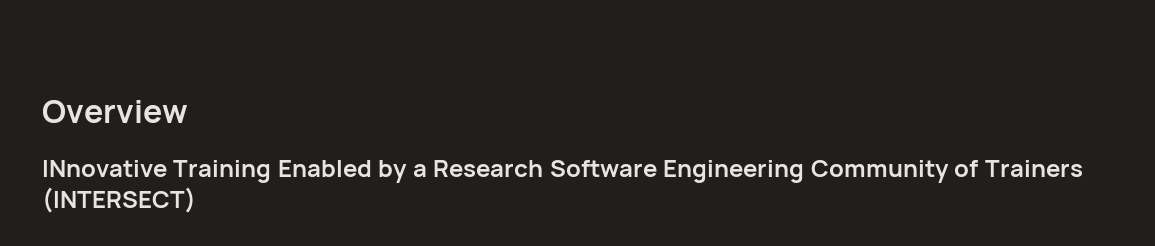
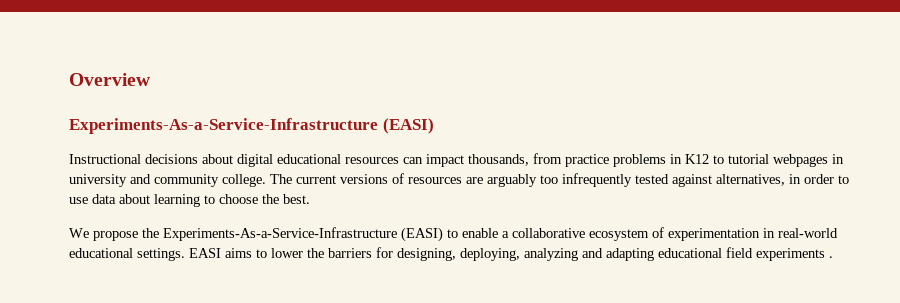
[42,160,1083,183] [42,187,196,213] INnovative Training Enabled by a Research Software Engineering Community of Trainers (INTERSECT) -> [69,118,434,134] [69,153,844,167] [69,173,849,187] [69,194,310,207] [69,227,838,242] [69,247,833,261] Experiments-As-a-Service-Infrastructure (EASI) // Instructional decisions about digital educational resources can impact thousands, from practice problems in K12 to tutorial webpages in university and community college. The current versions of resources are arguably too infrequently tested against alternatives, in order to use data about learning to choose the best. // We propose the Experiments-As-a-Service-Infrastructure (EASI) to enable a collaborative ecosystem of experimentation in real-world educational settings. EASI aims to lower the barriers for designing, deploying, analyzing and adapting educational field experiments .

